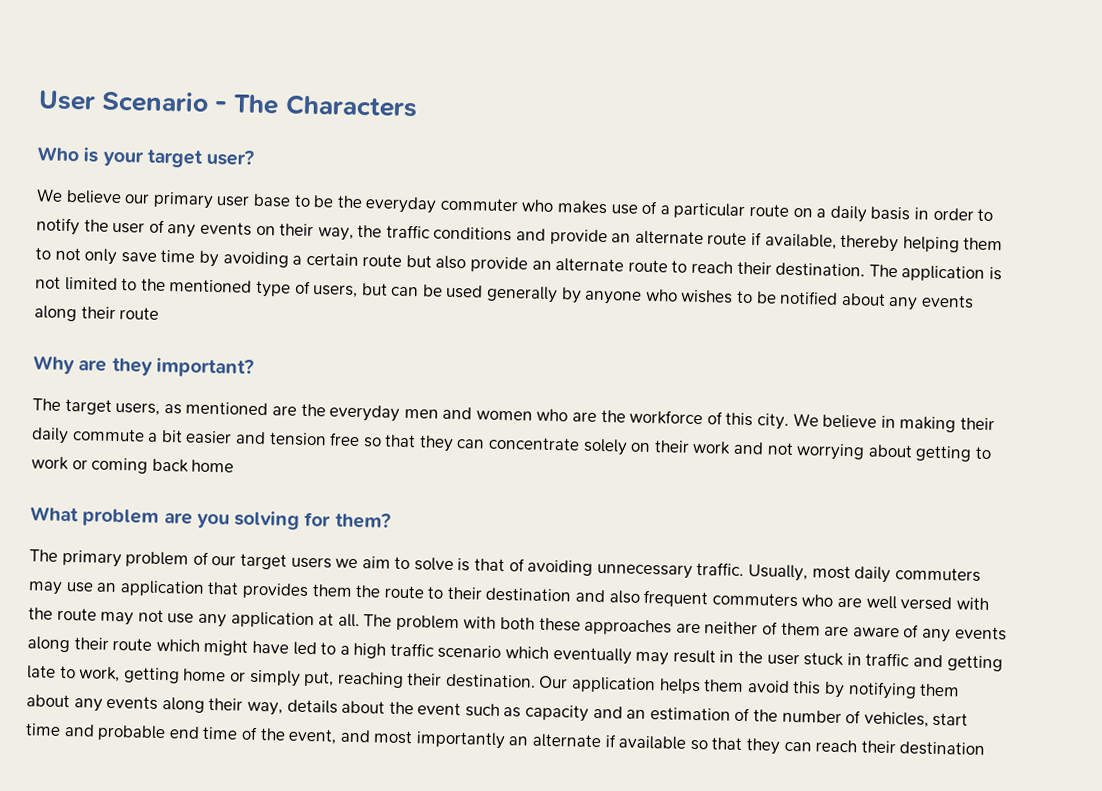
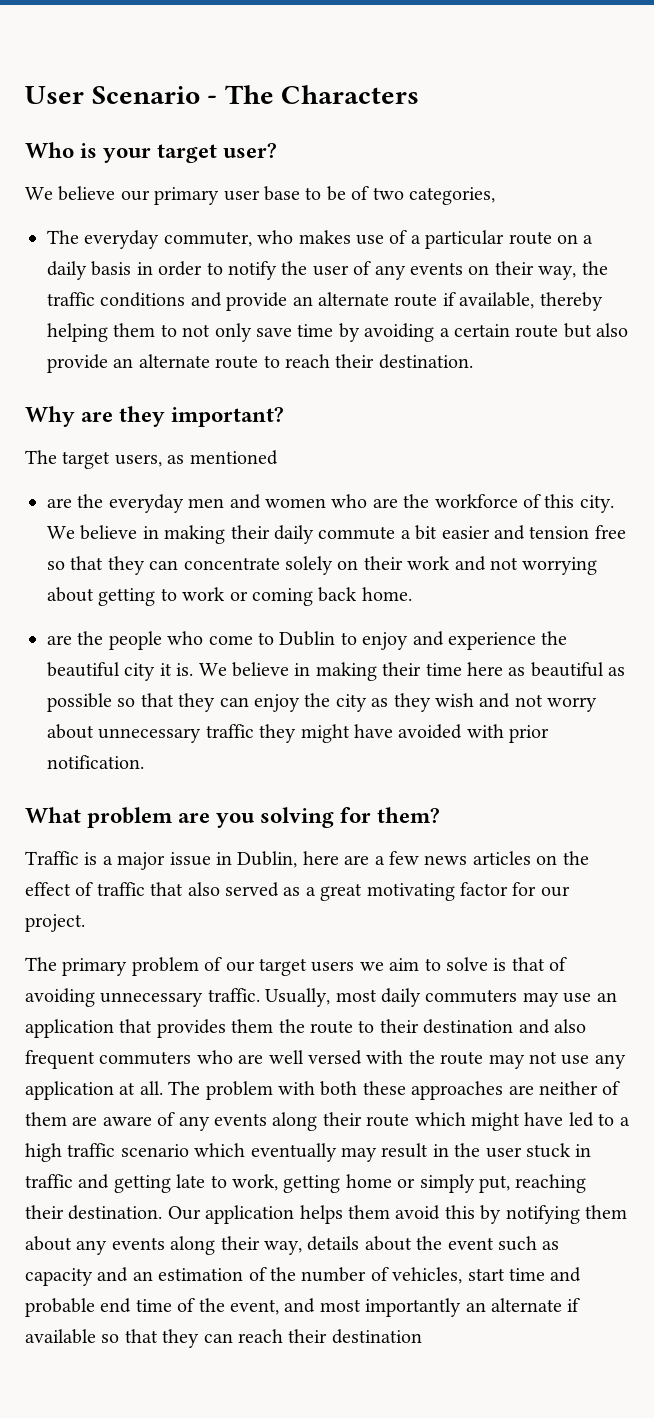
[336,195,519,214] the everyday commuter -> [351,186,495,205] [47,230,252,249] of two categories, // The everyday commuter,
[868,264,1002,282] [35,276,974,311] [34,305,160,322] The application is not limited to the mentioned type of users, but can be used generally by anyone who wishes to be notified about any events along their route -> (473, 361) none
(269, 408) none -> (278, 457) //
[191,459,235,473] home -> [361,587,412,601] [47,631,568,650] [47,662,626,681] [47,693,598,712] [47,724,550,743] [47,755,144,769] home. // are the people who come to Dublin to enjoy and experience the beautiful city it is. We believe in making their time here as beautiful as possible so that they can enjoy the city as they wish and not worry about unnecessary traffic they might have avoided with prior notification.
(391, 520) none -> [25,851,589,870] [25,882,570,901] [25,914,85,932] // Traffic is a major issue in Dublin, here are a few news articles on the effect of traffic that also served as a great motivating factor for our project.

